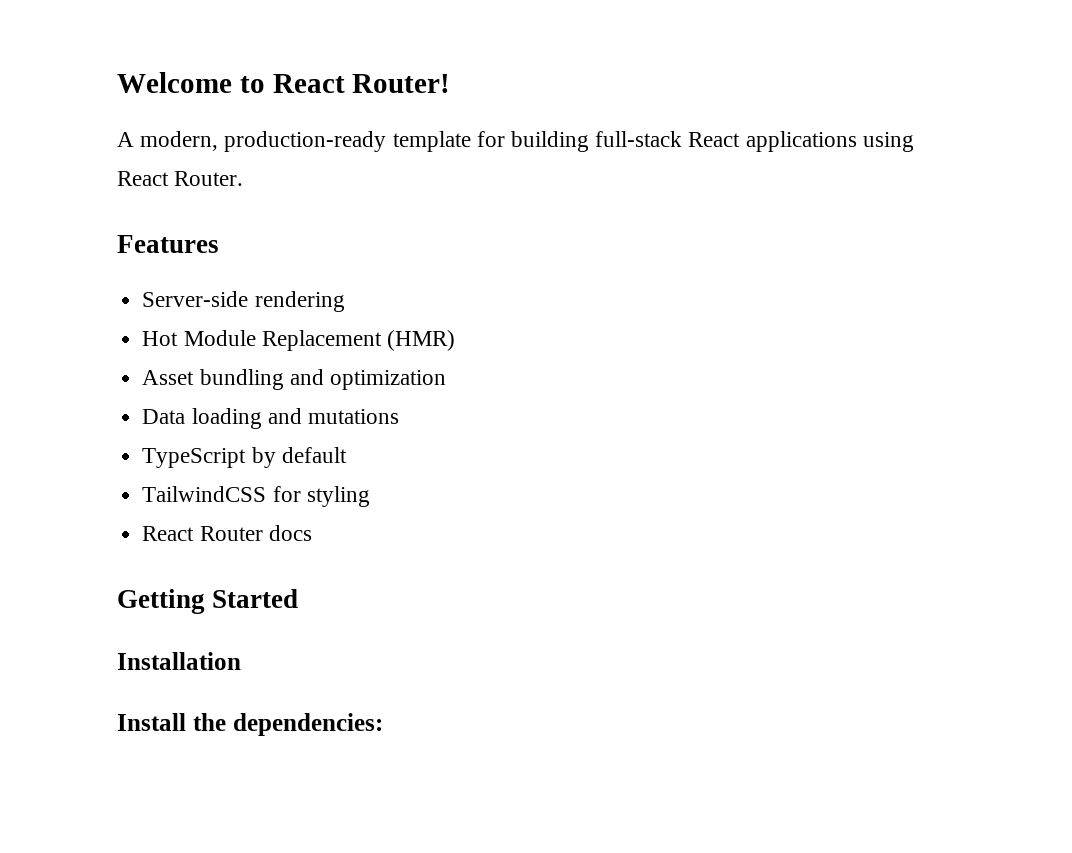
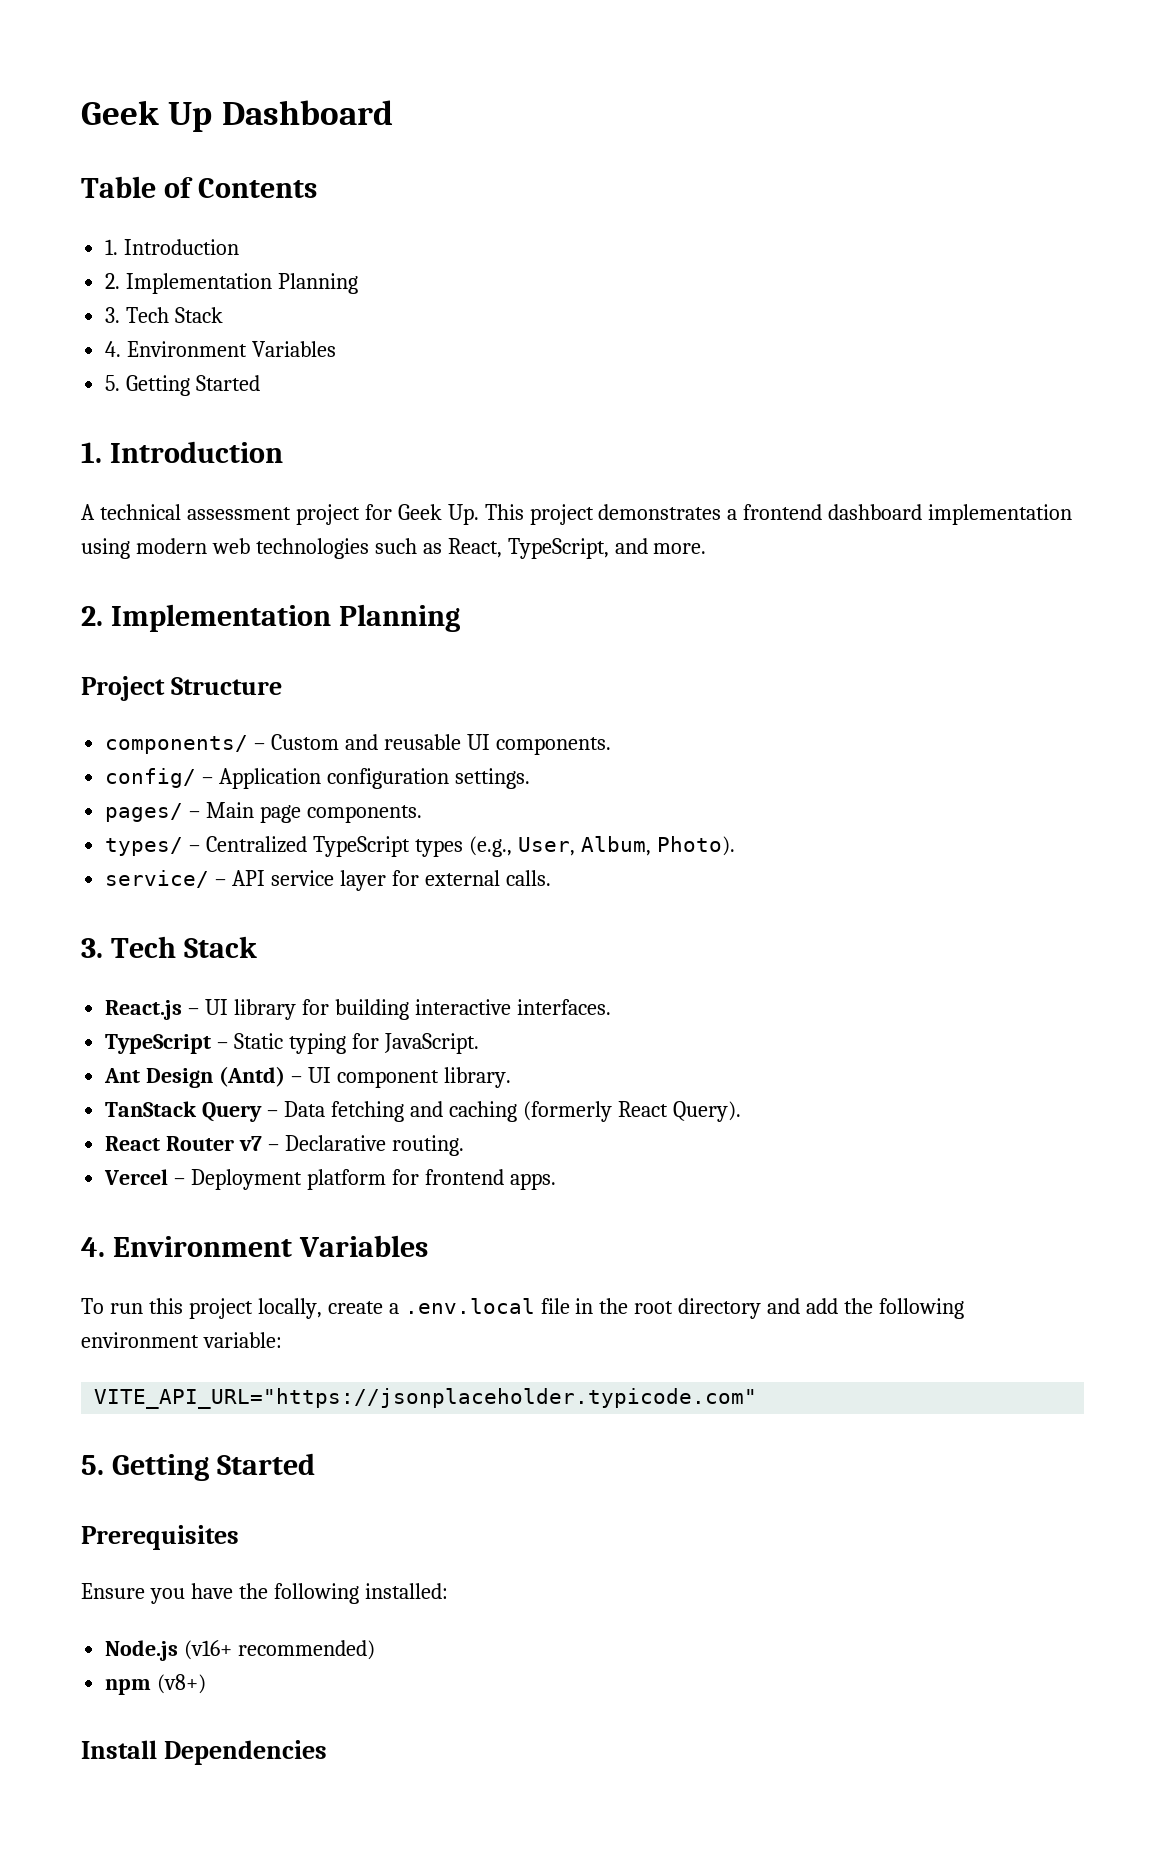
[117,72,451,93] [117,131,914,152] [117,171,244,186] [117,235,219,253] [142,291,345,312] [142,330,455,351] [142,369,446,390] [142,408,399,429] [142,447,347,468] [142,486,370,507] [142,525,312,541] [117,589,299,614] [117,652,241,670] Welcome to React Router! // A modern, production-ready template for building full-stack React applications using React Router. // Features // Server-side rendering // Hot Module Replacement (HMR) // Asset bundling and optimization // Data loading and mutations // TypeScript by default // TailwindCSS for styling // React Router docs // Getting Started // Installation -> [81,100,393,132] [81,176,317,198] [105,239,240,255] [105,273,359,294] [105,307,224,323] [105,341,337,357] [105,375,261,396] [81,441,283,463] [81,504,1073,525] [81,538,707,559] [81,604,460,632] [81,676,282,701] [105,734,611,755] [105,768,530,789] [105,802,422,823] [105,836,735,857] [105,870,551,891] [81,936,257,958] [105,999,611,1020] [105,1033,479,1054] [104,1066,511,1088] [105,1101,741,1122] [105,1135,464,1156] [104,1169,556,1190] [81,1235,428,1257] [81,1298,965,1319] [81,1332,282,1348] [94,1388,758,1409] [81,1453,315,1481] [81,1525,239,1550] [81,1583,448,1604] [105,1640,376,1661] [105,1674,207,1695] Geek Up Dashboard // Table of Contents // 1. Introduction // 2. Implementation Planning // 3. Tech Stack // 4. Environment Variables // 5. Getting Started // 1. Introduction // A technical assessment project for Geek Up. This project demonstrates a frontend dashboard implementation using modern web technologies such as React, TypeScript, and more. // 2. Implementation Planning // Project Structure // components/ – Custom and reusable UI components. // config/ – Application configuration settings. // pages/ – Main page components. // types/ – Centralized TypeScript types (e.g., User, Album, Photo). // service/ – API service layer for external calls. // 3. Tech Stack // React.js – UI library for building interactive interfaces. // TypeScript – Static typing for JavaScript. // Ant Design (Antd) – UI component library. // TanStack Query – Data fetching and caching (formerly React Query). // React Router v7 – Declarative routing. // Vercel – Deployment platform for frontend apps. // 4. Environment Variables // To run this project locally, create a .env.local file in the root directory and add the following environment variable: // VITE_API_URL="https://jsonplaceholder.typicode.com" // 5. Getting Started // Prerequisites // Ensure you have the following installed: // Node.js (v16+ recommended) // npm (v8+)
[192,713,383,736] the dependencies: -> [163,1740,327,1765] Dependencies

